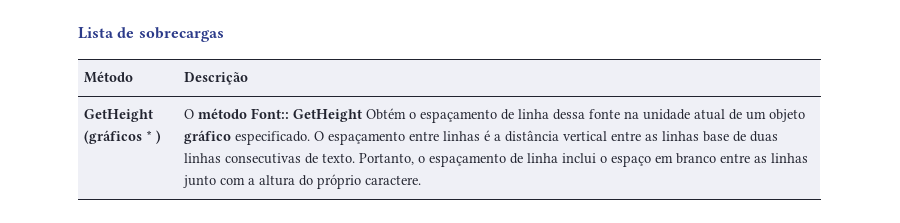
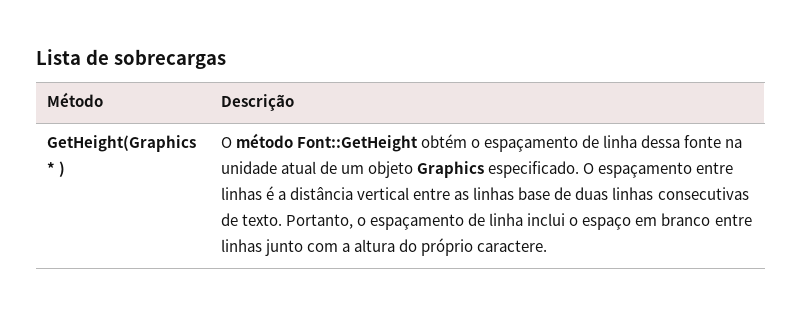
[84,109,154,122] [84,130,143,144] GetHeight (gráficos -> [46,135,196,152] GetHeight(Graphics
[251,108,407,122] Font:: GetHeight Obtém -> [297,134,468,152] Font::GetHeight obtém
[184,130,232,144] gráfico -> [417,161,485,178] Graphics
[754,156,768,163] as -> (752, 220) none

